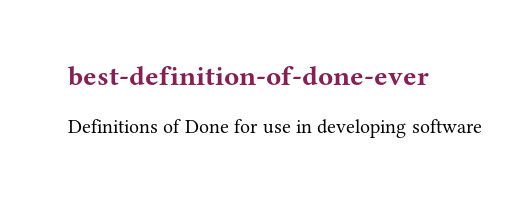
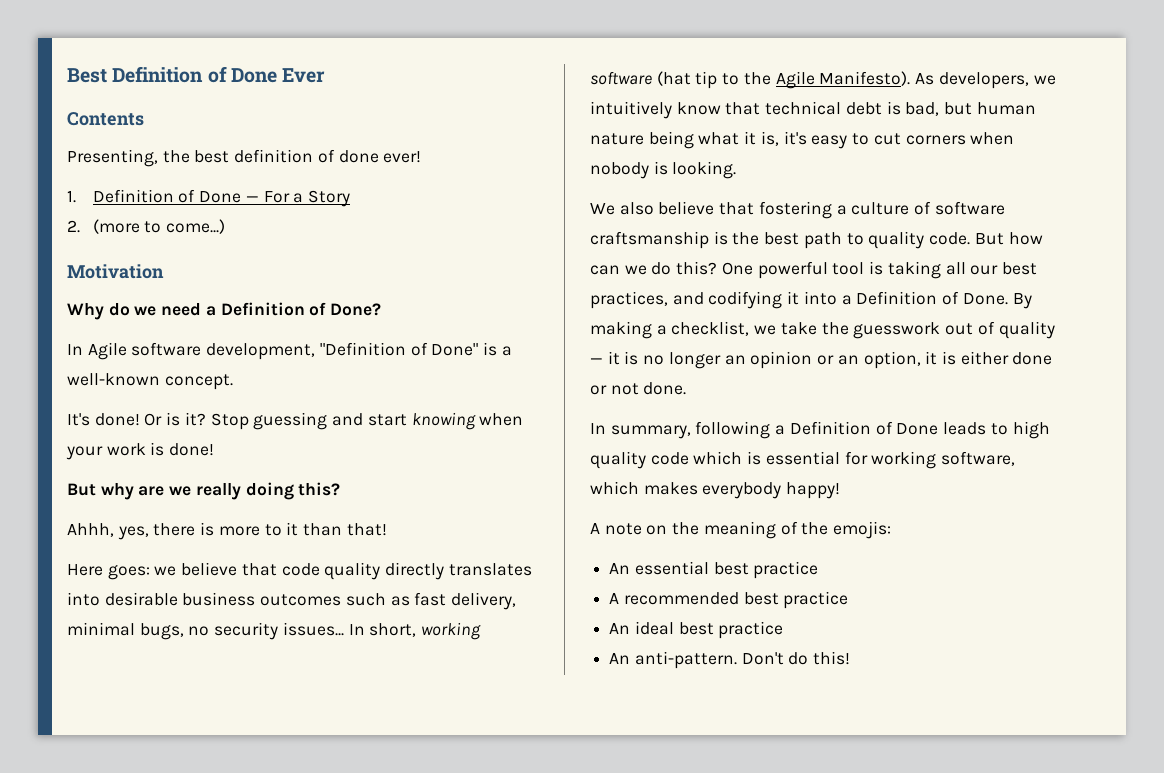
[68,66,429,86] [68,119,482,138] best-definition-of-done-ever // Definitions of Done for use in developing software -> [67,66,326,83] [67,112,144,126] [67,149,422,167] [67,189,350,207] [67,219,226,234] [67,264,164,279] [67,302,382,320] [67,342,512,360] [67,373,233,390] [67,412,524,430] [66,442,215,460] [67,482,341,500] [67,522,387,540] [67,562,532,580] [67,592,517,610] [67,622,482,640] [590,71,1056,89] [590,101,1036,119] [590,131,1015,149] [590,161,737,179] [590,201,1005,219] [590,231,1043,249] [590,261,1037,279] [590,291,1032,309] [590,321,1055,339] [590,351,1053,369] [590,382,687,395] [590,421,1050,439] [590,451,1016,469] [590,481,841,499] [590,521,892,539] [609,561,819,579] [609,591,849,609] [609,621,784,639] [609,651,851,669] Best Definition of Done Ever // Contents // Presenting, the best definition of done ever! // 1. Definition of Done — For a Story // 2. (more to come...) // Motivation // Why do we need a Definition of Done? // In Agile software development, "Definition of Done" is a well-known concept. // It's done! Or is it? Stop guessing and start knowing when your work is done! // But why are we really doing this? // Ahhh, yes, there is more to it than that! // Here goes: we believe that code quality directly translates into desirable business outcomes such as fast delivery, minimal bugs, no security issues... In short, working software (hat tip to the Agile Manifesto). As developers, we intuitively know that technical debt is bad, but human nature being what it is, it's easy to cut corners when nobody is looking. // We also believe that fostering a culture of software craftsmanship is the best path to quality code. But how can we do this? One powerful tool is taking all our best practices, and codifying it into a Definition of Done. By making a checklist, we take the guesswork out of quality — it is no longer an opinion or an option, it is either done or not done. // In summary, following a Definition of Done leads to high quality code which is essential for working software, which makes everybody happy! // A note on the meaning of the emojis: // An essential best practice // A recommended best practice // An ideal best practice // An anti-pattern. Don't do this!

